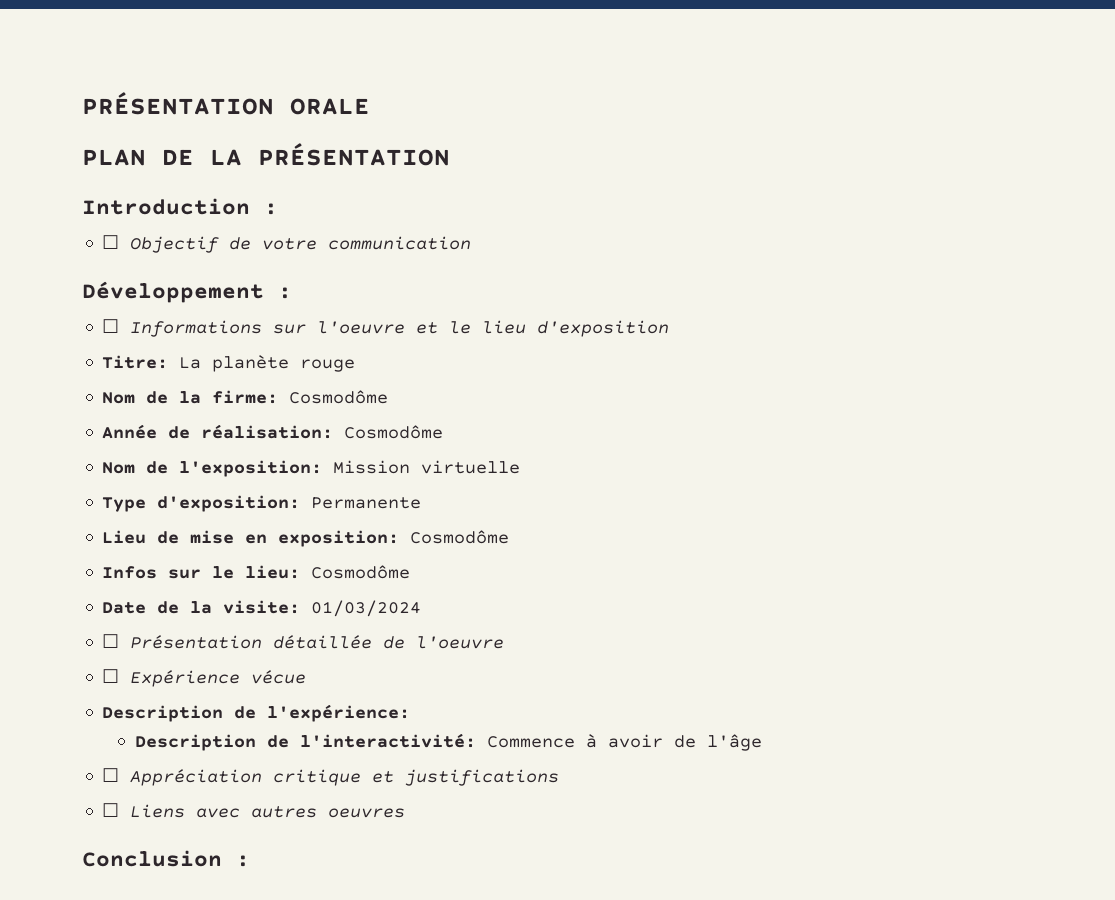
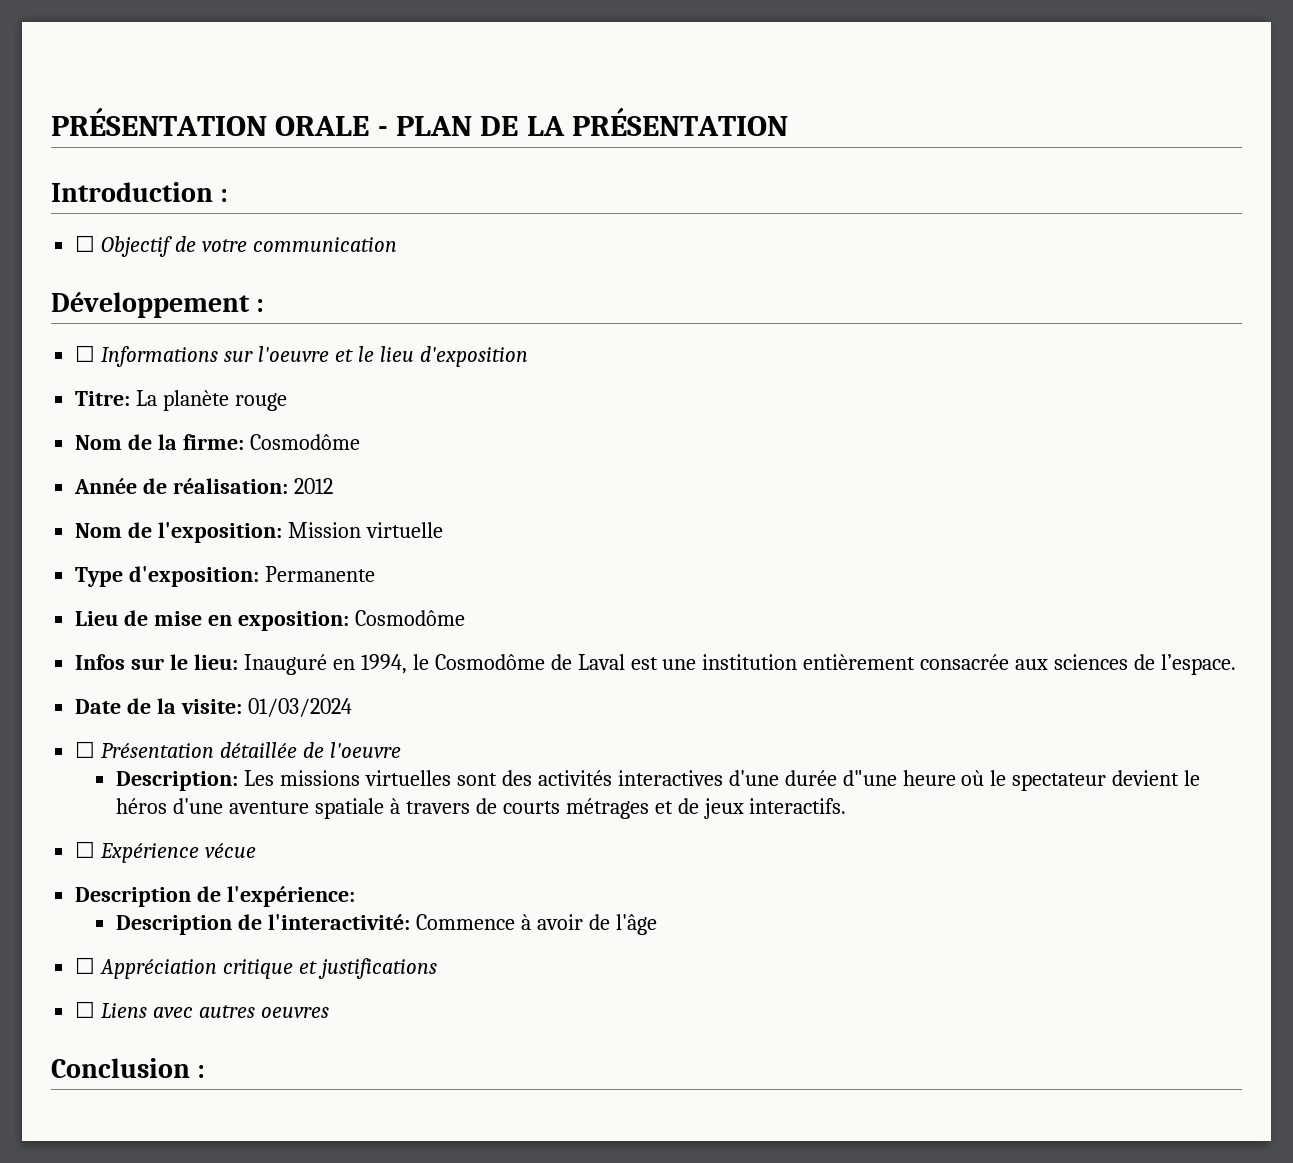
(370, 106) // -> [377,126,388,136] -
[344,425,444,439] Cosmodôme -> [294,478,334,494] 2012
[311,565,411,579] Cosmodôme -> [243,654,1237,675] Inauguré en 1994, le Cosmodôme de Laval est une institution entièrement consacrée aux sciences de l’espace.
(505, 642) none -> [116,770,1201,791] [116,798,847,819] // Description: Les missions virtuelles sont des activités interactives d'une durée d"une heure où le spectateur devient le héros d'une aventure spatiale à travers de courts métrages et de jeux interactifs.

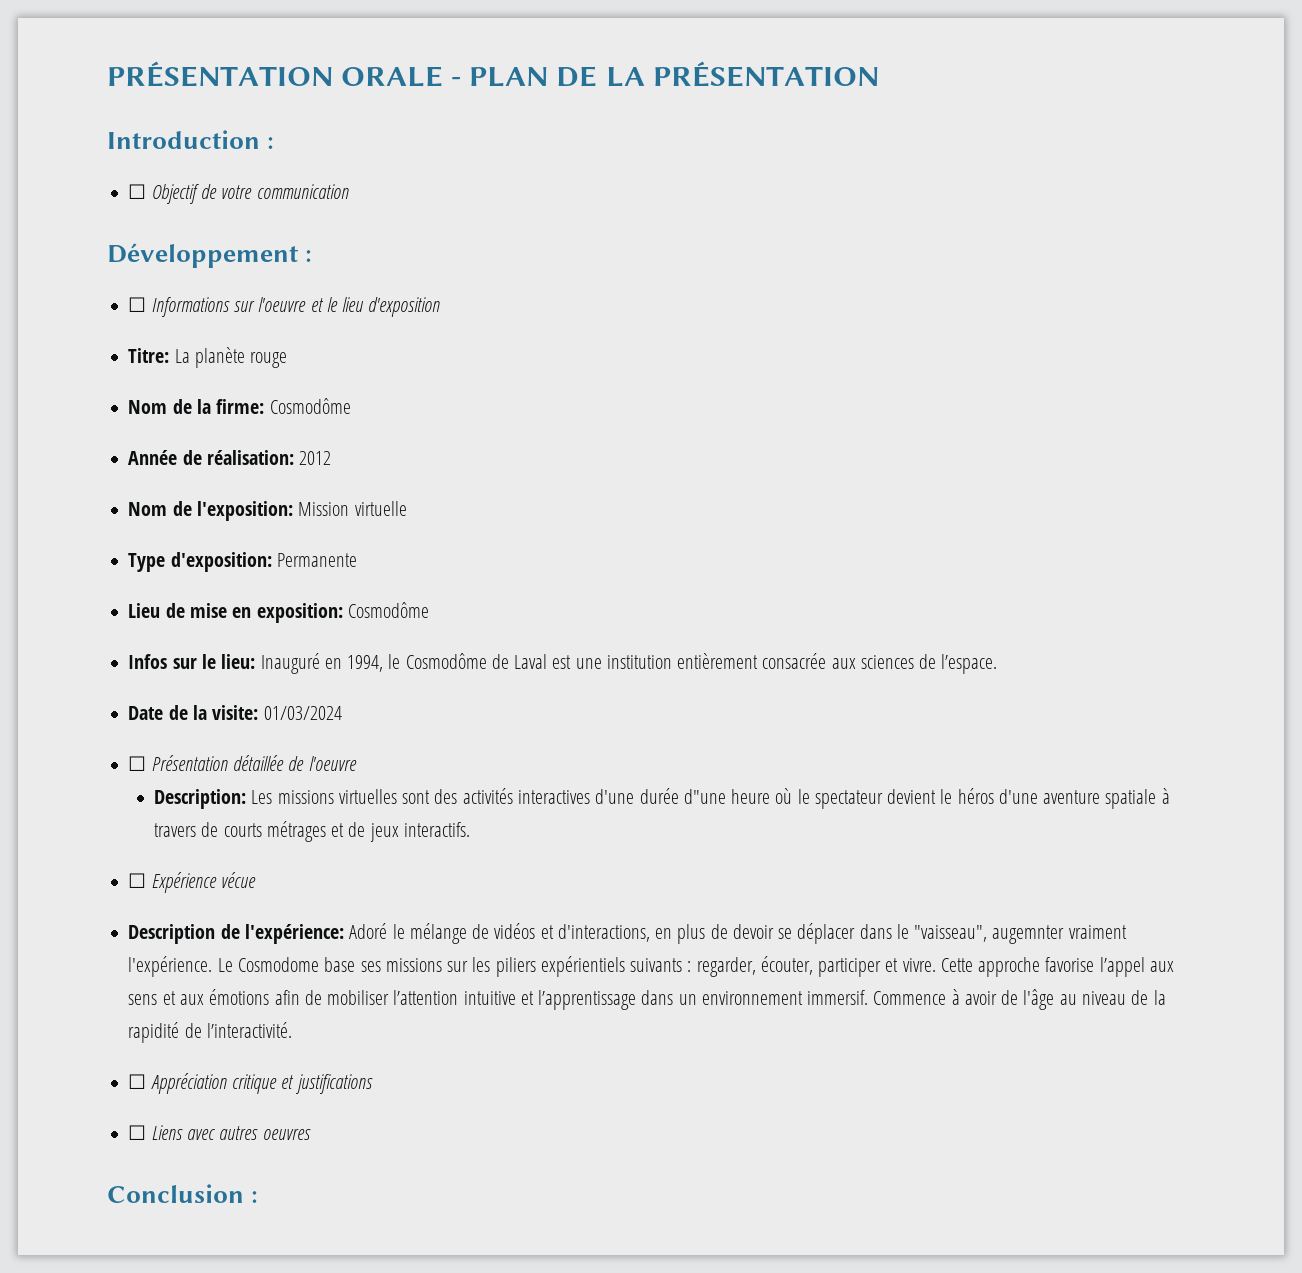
[116,914,411,935] // Description de l'interactivité: -> [349,923,1127,944] [128,956,1174,977] [128,989,869,1010] Adoré le mélange de vidéos et d'interactions, en plus de devoir se déplacer dans le "vaisseau", augemnter vraiment l'expérience. Le Cosmodome base ses missions sur les piliers expérientiels suivants : regarder, écouter, participer et vivre. Cette approche favorise l’appel aux sens et aux émotions afin de mobiliser l’attention intuitive et l’apprentissage dans un environnement immersif.
(657, 924) none -> [1059,990,1166,1005] [128,1022,292,1043] au niveau de la rapidité de l’interactivité.

